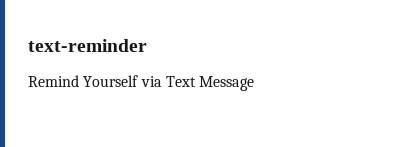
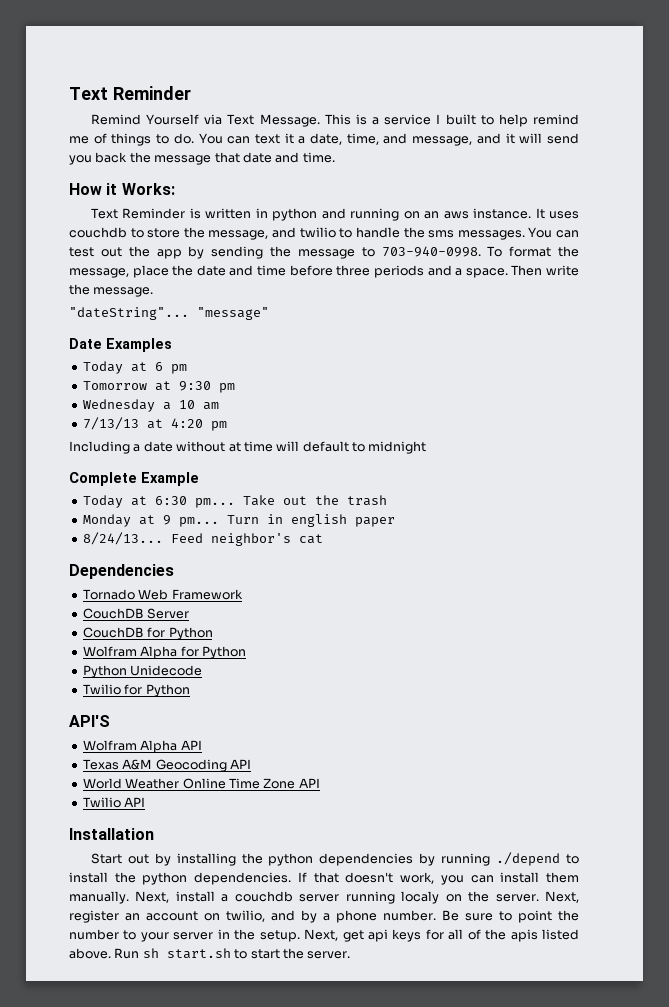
[28,39,147,52] text-reminder -> [69,86,191,100] Text Reminder
[199,76,255,91] Message -> [259,114,579,127] [69,133,579,146] [69,152,335,165] [69,183,175,195] [90,208,579,221] [69,227,580,240] [69,246,579,259] [69,265,580,278] [69,284,154,297] [69,307,269,320] [69,338,172,352] [82,361,187,374] [82,381,235,393] [82,399,219,412] [82,417,227,431] [69,441,427,454] [69,472,199,486] [82,495,387,508] [82,514,395,527] [82,532,323,546] [69,564,174,579] [82,589,243,600] [82,608,190,619] [82,627,213,640] [82,646,246,659] [82,665,203,678] [82,684,190,697] [69,715,110,727] [82,740,202,753] [82,759,251,772] [82,778,320,789] [82,797,146,808] [69,828,154,840] [90,852,579,866] [69,872,580,885] [69,891,579,904] [69,910,579,923] [69,929,579,942] [69,948,351,959] Message. This is a service I built to help remind me of things to do. You can text it a date, time, and message, and it will send you back the message that date and time. // How it Works: // Text Reminder is written in python and running on an aws instance. It uses couchdb to store the message, and twilio to handle the sms messages. You can test out the app by sending the message to 703-940-0998. To format the message, place the date and time before three periods and a space. Then write the message. // "dateString"... "message" // Date Examples // Today at 6 pm // Tomorrow at 9:30 pm // Wednesday a 10 am // 7/13/13 at 4:20 pm // Including a date without at time will default to midnight // Complete Example // Today at 6:30 pm... Take out the trash // Monday at 9 pm... Turn in english paper // 8/24/13... Feed neighbor's cat // Dependencies // Tornado Web Framework // CouchDB Server // CouchDB for Python // Wolfram Alpha for Python // Python Unidecode // Twilio for Python // API'S // Wolfram Alpha API // Texas A&M Geocoding API // World Weather Online Time Zone API // Twilio API // Installation // Start out by installing the python dependencies by running ./depend to install the python dependencies. If that doesn't work, you can install them manually. Next, install a couchdb server running localy on the server. Next, register an account on twilio, and by a phone number. Be sure to point the number to your server in the setup. Next, get api keys for all of the apis listed above. Run sh start.sh to start the server.

